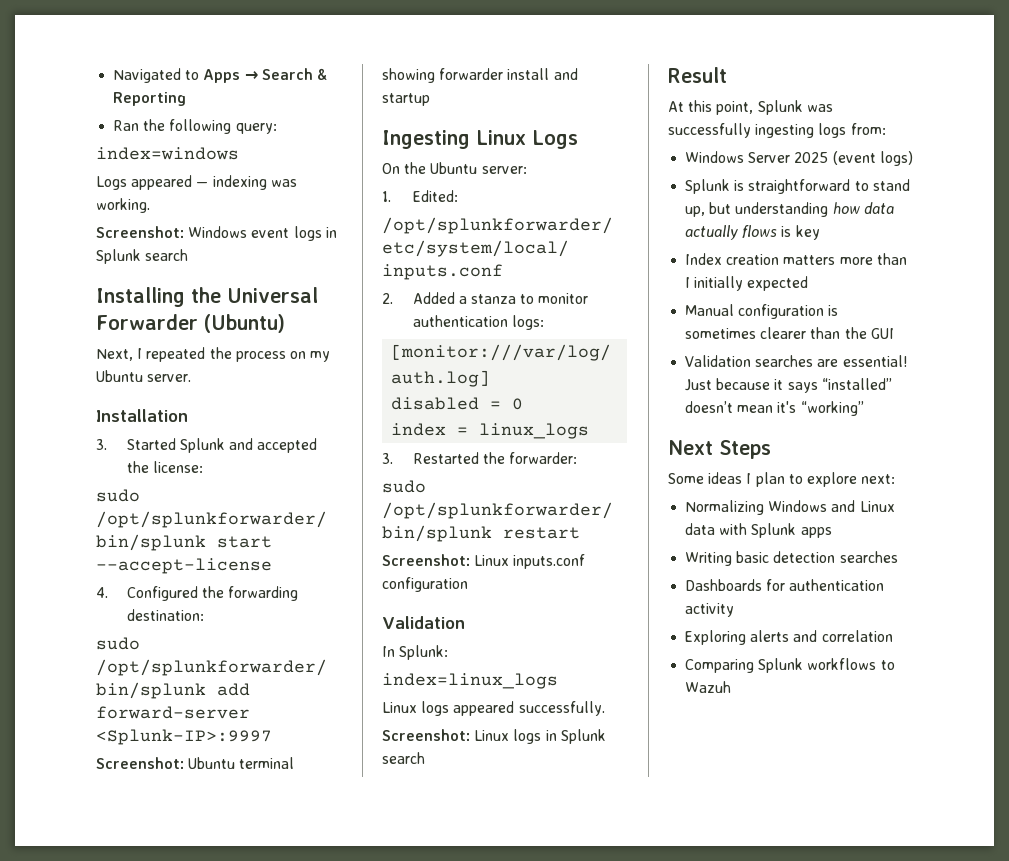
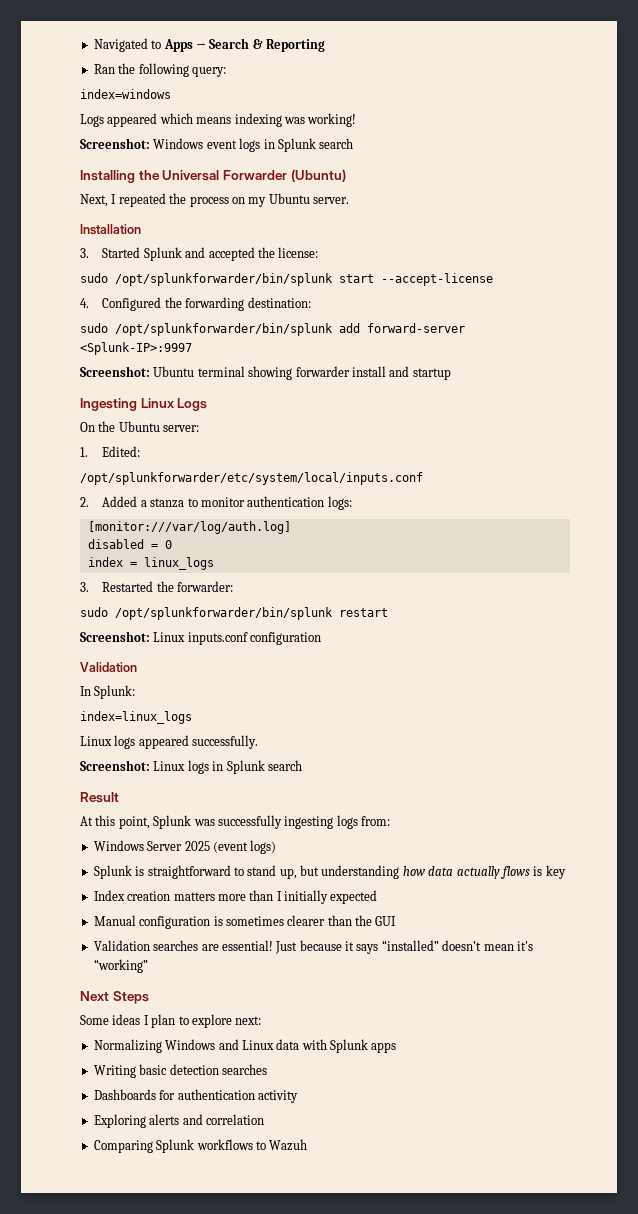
[196,182,209,187] — -> [159,113,232,124] which means
[96,198,150,213] working. -> [307,113,357,127] working!

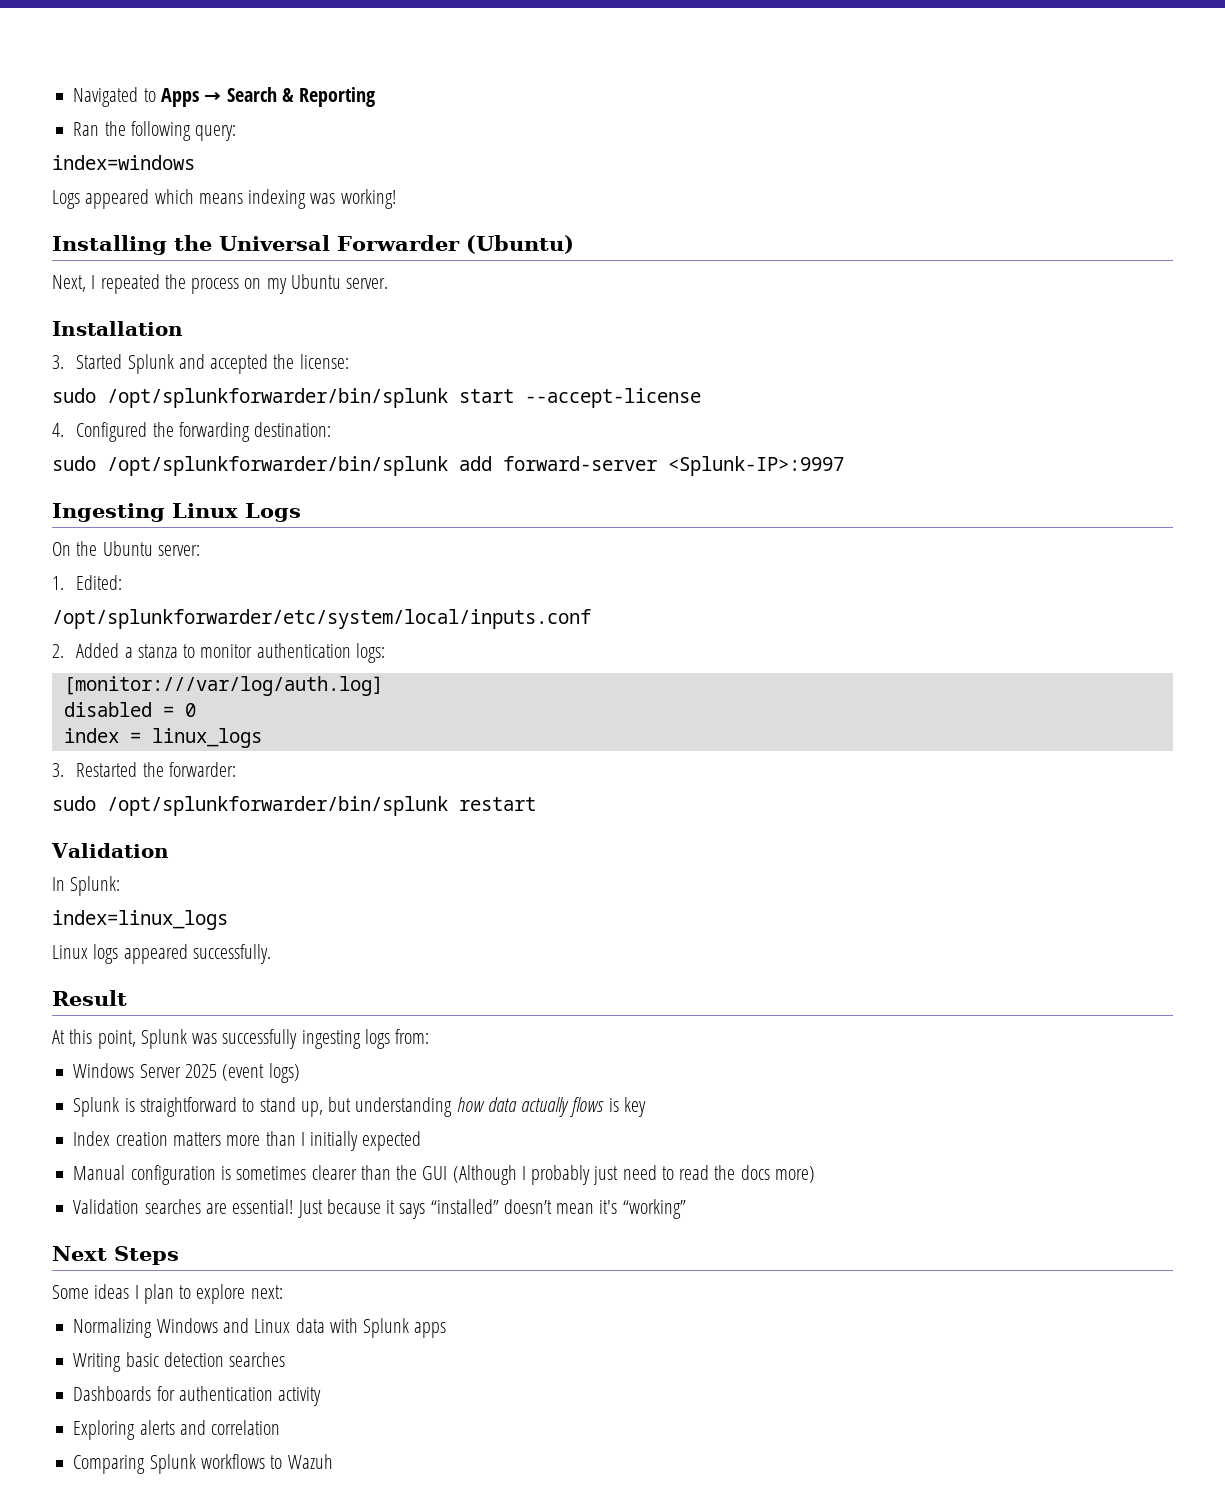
[80,138,354,152] // Screenshot: Windows event logs in Splunk search -> (396, 199) none
[80,366,451,380] // Screenshot: Ubuntu terminal showing forwarder install and startup -> (844, 466) none
[80,631,322,645] // Screenshot: Linux inputs.conf configuration -> (536, 804) none
[80,760,302,774] // Screenshot: Linux logs in Splunk search -> (271, 954) none
(397, 921) none -> [452,1165,815,1185] (Although I probably just need to read the docs more)

